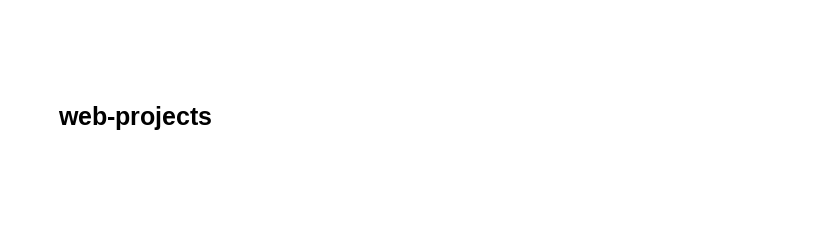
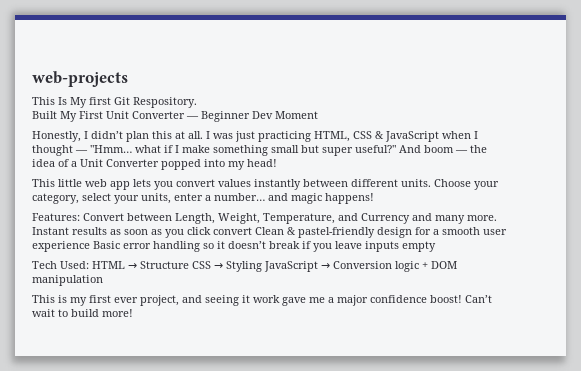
(212, 118) none -> [32,97,197,108] [32,111,318,122] [32,131,478,142] [32,145,487,156] [32,159,277,170] [32,179,499,190] [32,193,374,204] [32,213,497,224] [32,227,507,238] [32,241,436,252] [32,261,457,272] [32,275,103,286] [32,295,492,306] [32,309,133,317] // This Is My first Git Respository. // Built My First Unit Converter — Beginner Dev Moment // Honestly, I didn’t plan this at all. I was just practicing HTML, CSS & JavaScript when I thought — "Hmm… what if I make something small but super useful?" And boom — the idea of a Unit Converter popped into my head! // This little web app lets you convert values instantly between different units. Choose your category, select your units, enter a number… and magic happens! // Features: Convert between Length, Weight, Temperature, and Currency and many more. Instant results as soon as you click convert Clean & pastel-friendly design for a smooth user experience Basic error handling so it doesn’t break if you leave inputs empty // Tech Used: HTML → Structure CSS → Styling JavaScript → Conversion logic + DOM manipulation // This is my first ever project, and seeing it work gave me a major confidence boost! Can’t wait to build more!

